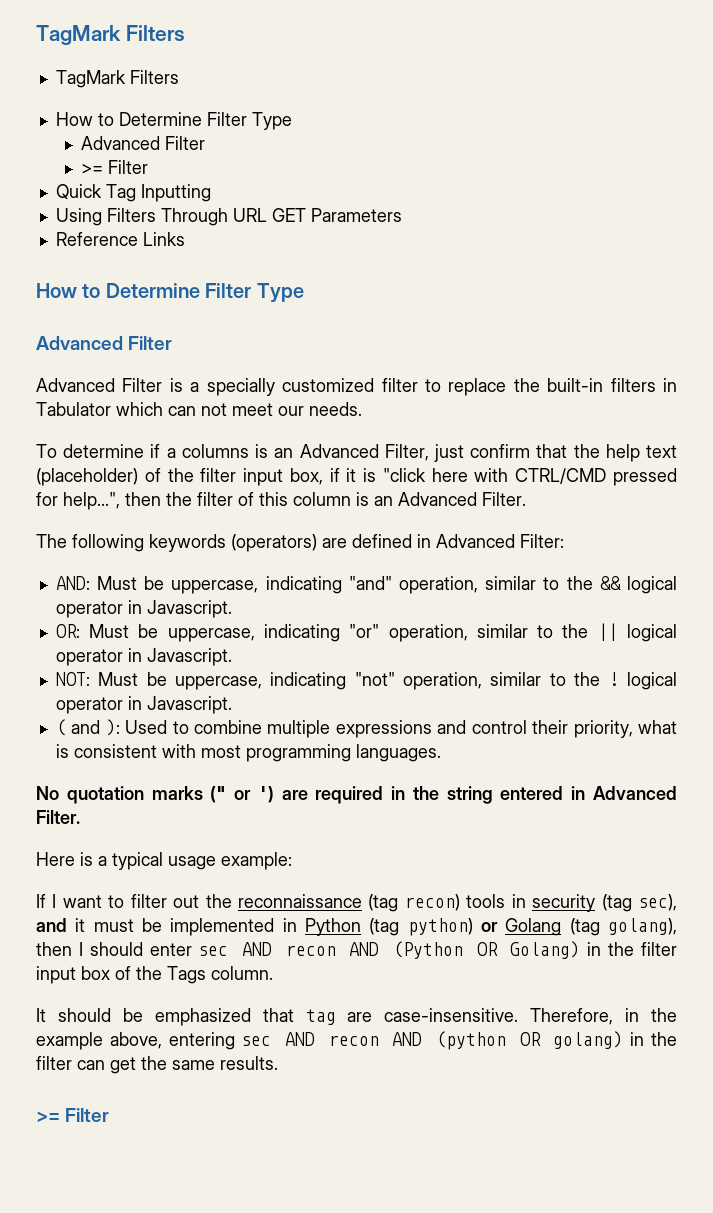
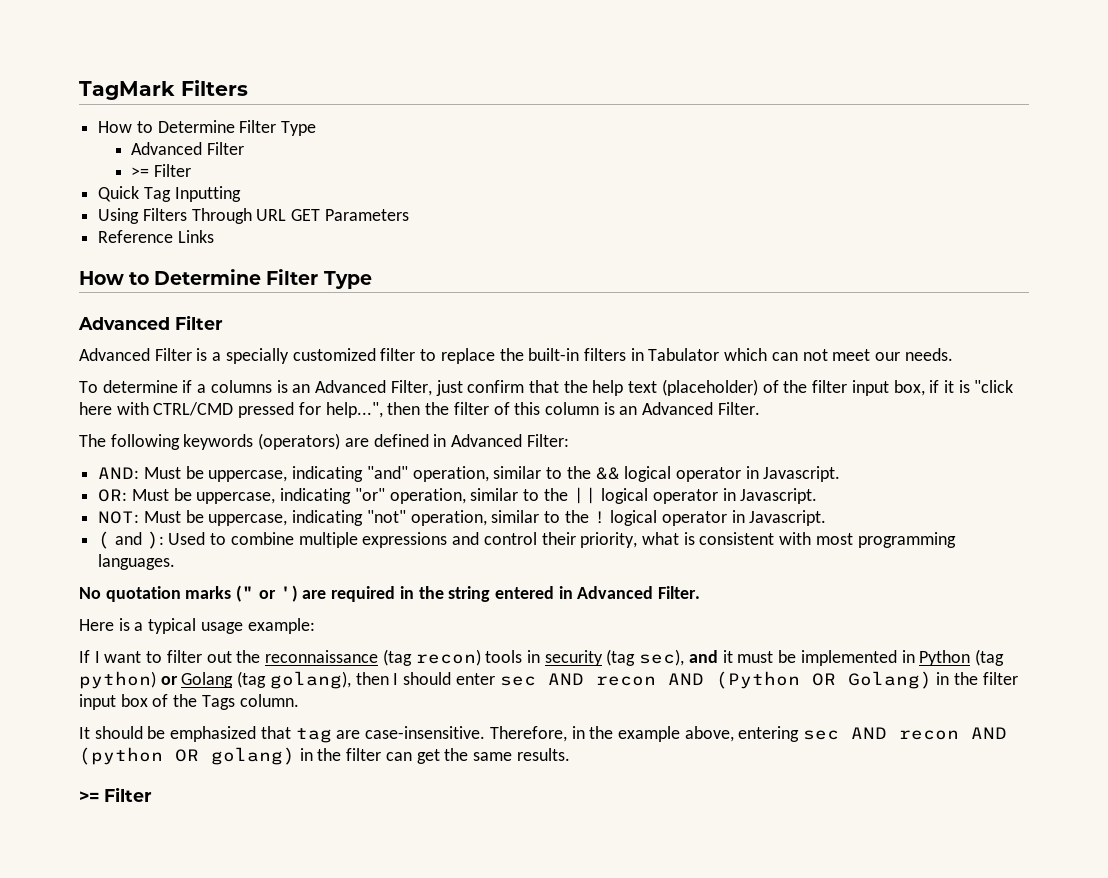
[36,25,185,45] [55,70,179,88] TagMark Filters // TagMark Filters -> [79,80,248,100] TagMark Filters

